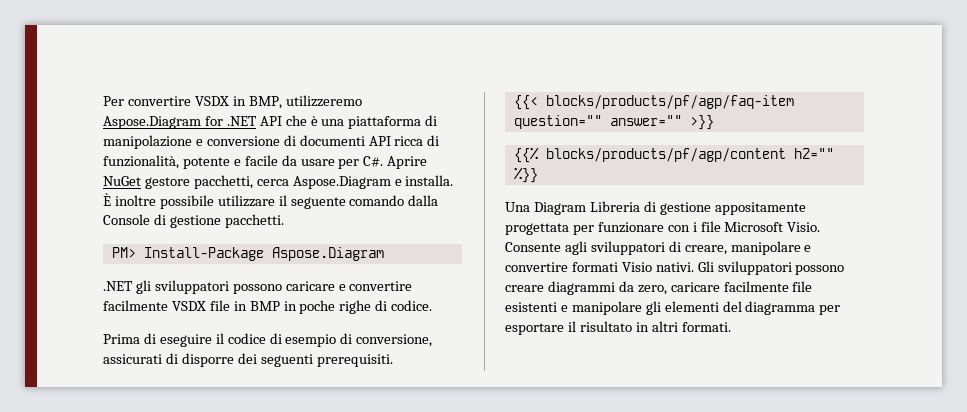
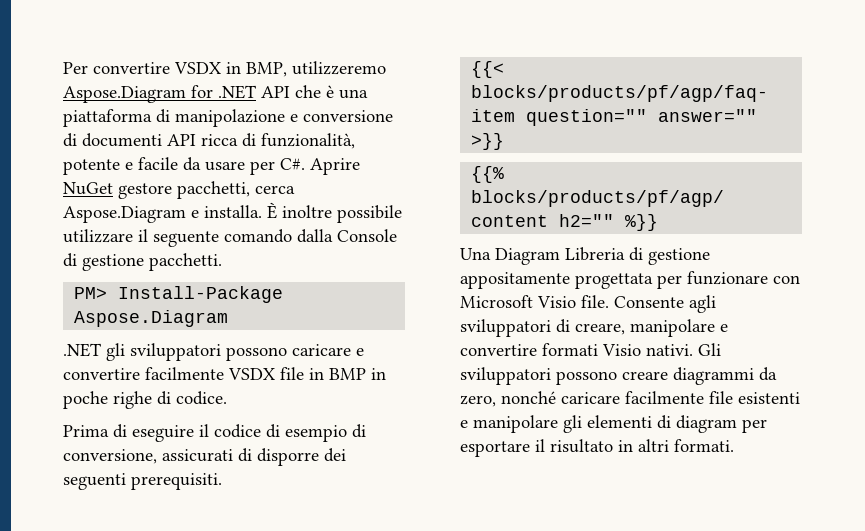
[692,221,821,232] i file Microsoft Visio. -> [460,295,609,308] Microsoft Visio file.
(667, 290) none -> [501,391,556,404] nonché
[722,301,816,315] del diagramma -> [657,415,737,433] di diagram

